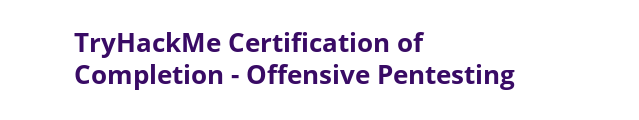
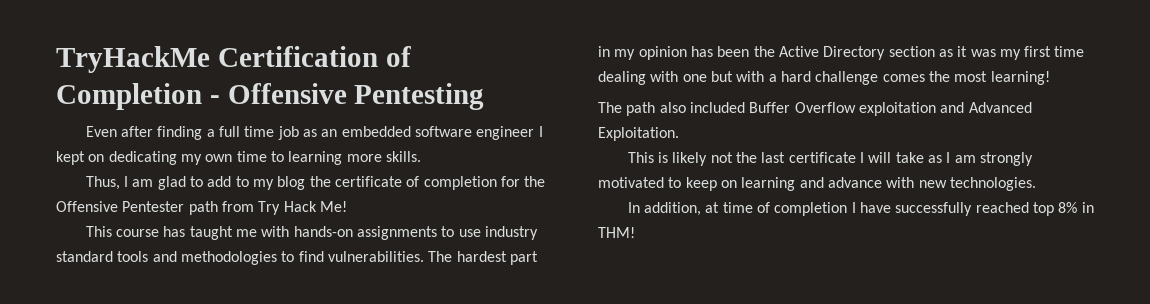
(515, 77) none -> [85,126,543,140] [56,151,421,165] [85,176,546,190] [56,201,347,215] [85,226,538,240] [56,251,538,265] [598,46,1085,60] [598,71,1050,85] [598,102,1032,116] [598,127,679,141] [627,152,1033,166] [598,177,1036,191] [627,202,1094,216] [598,227,635,238] // Even after finding a full time job as an embedded software engineer I kept on dedicating my own time to learning more skills. // Thus, I am glad to add to my blog the certificate of completion for the Offensive Pentester path from Try Hack Me! // This course has taught me with hands-on assignments to use industry standard tools and methodologies to find vulnerabilities. The hardest part in my opinion has been the Active Directory section as it was my first time dealing with one but with a hard challenge comes the most learning! // The path also included Buffer Overflow exploitation and Advanced Exploitation. // This is likely not the last certificate I will take as I am strongly motivated to keep on learning and advance with new technologies. // In addition, at time of completion I have successfully reached top 8% in THM!

